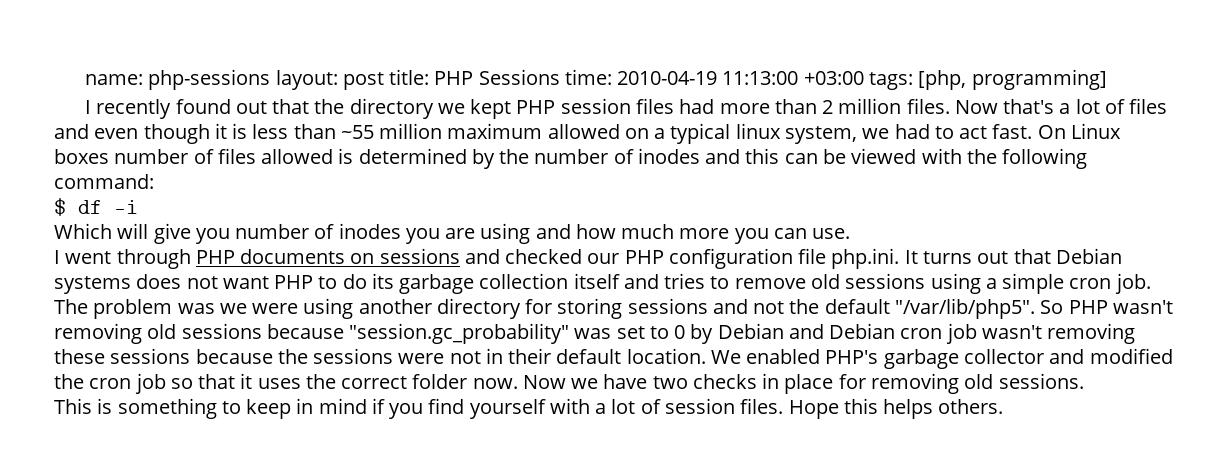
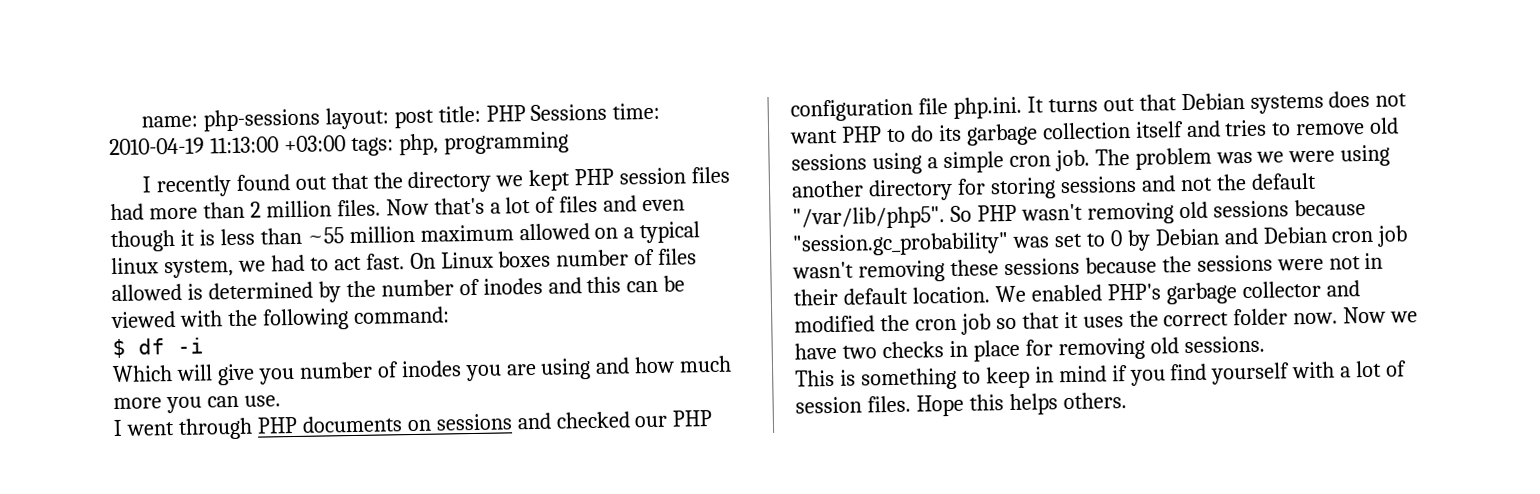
[918,69,1107,90] [php, programming] -> [398,131,569,156] php, programming

